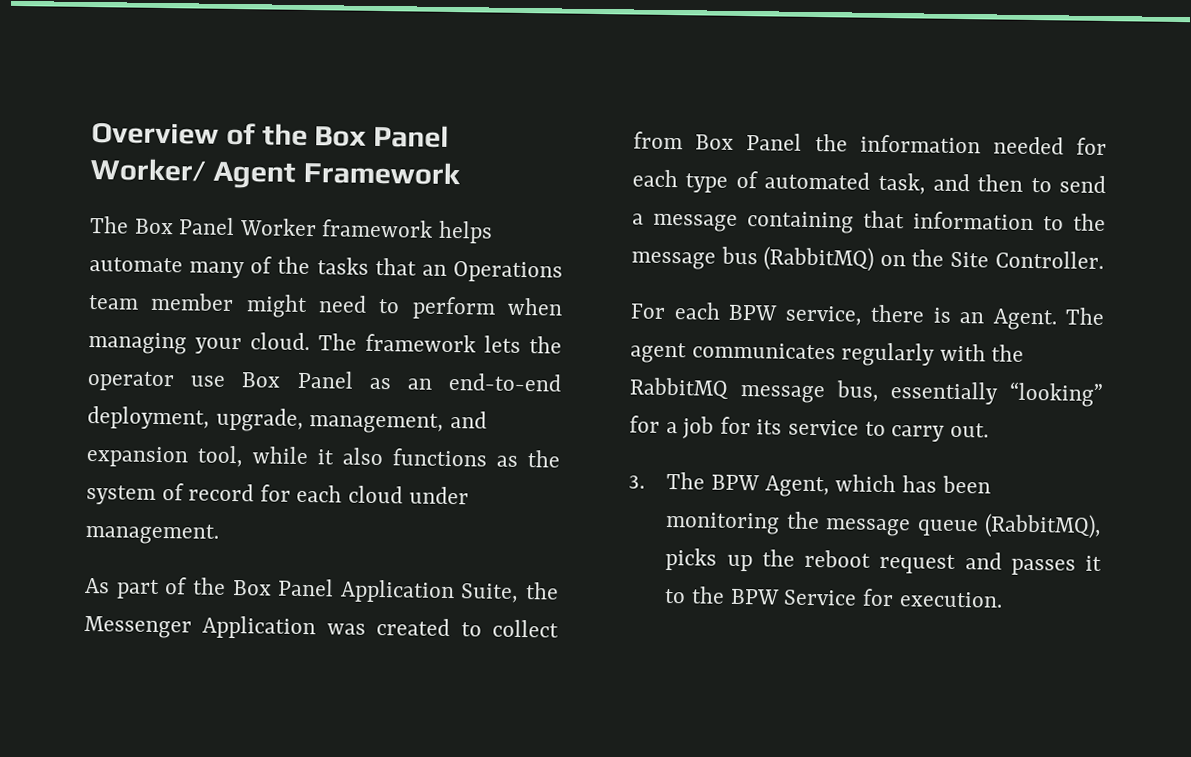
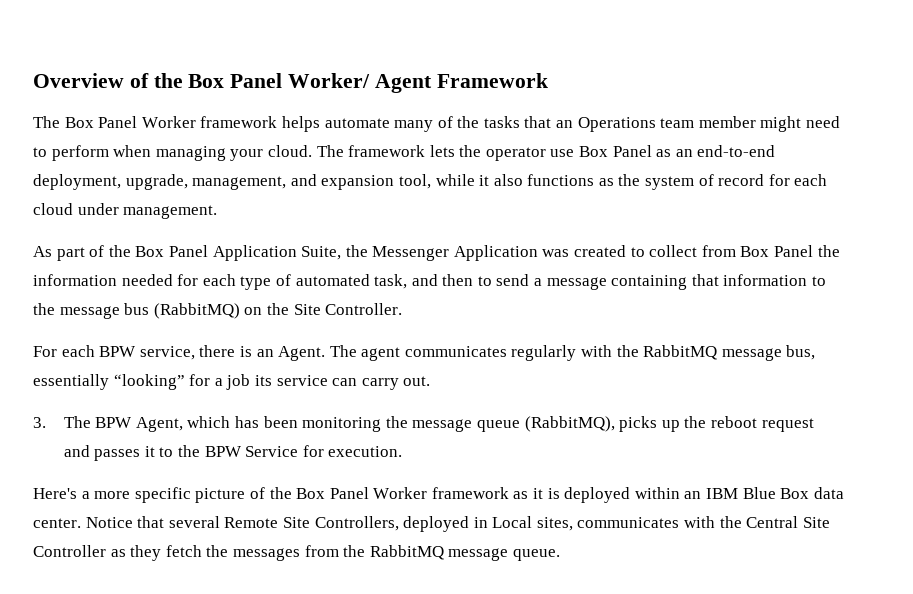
[719,416,751,435] for -> (251, 382) none
[864,421,886,437] to -> [332,378,358,386] can
(1003, 599) none -> [33,487,844,503] [33,516,830,532] [33,545,560,561] // Here's a more specific picture of the Box Panel Worker framework as it is deployed within an IBM Blue Box data center. Notice that several Remote Site Controllers, deployed in Local sites, communicates with the Central Site Controller as they fetch the messages from the RabbitMQ message queue.

